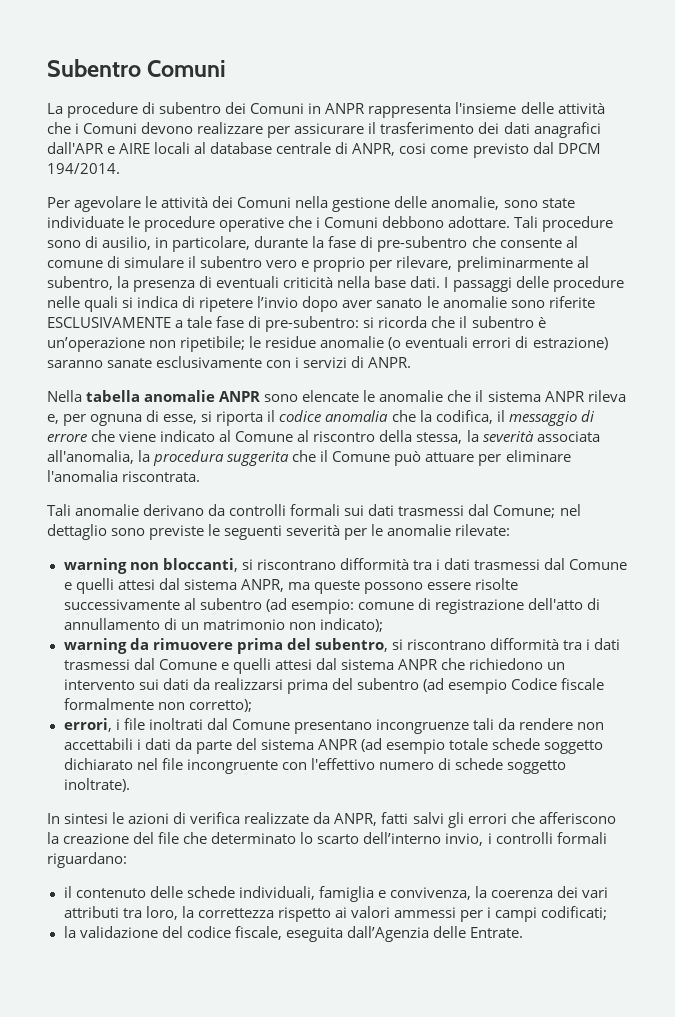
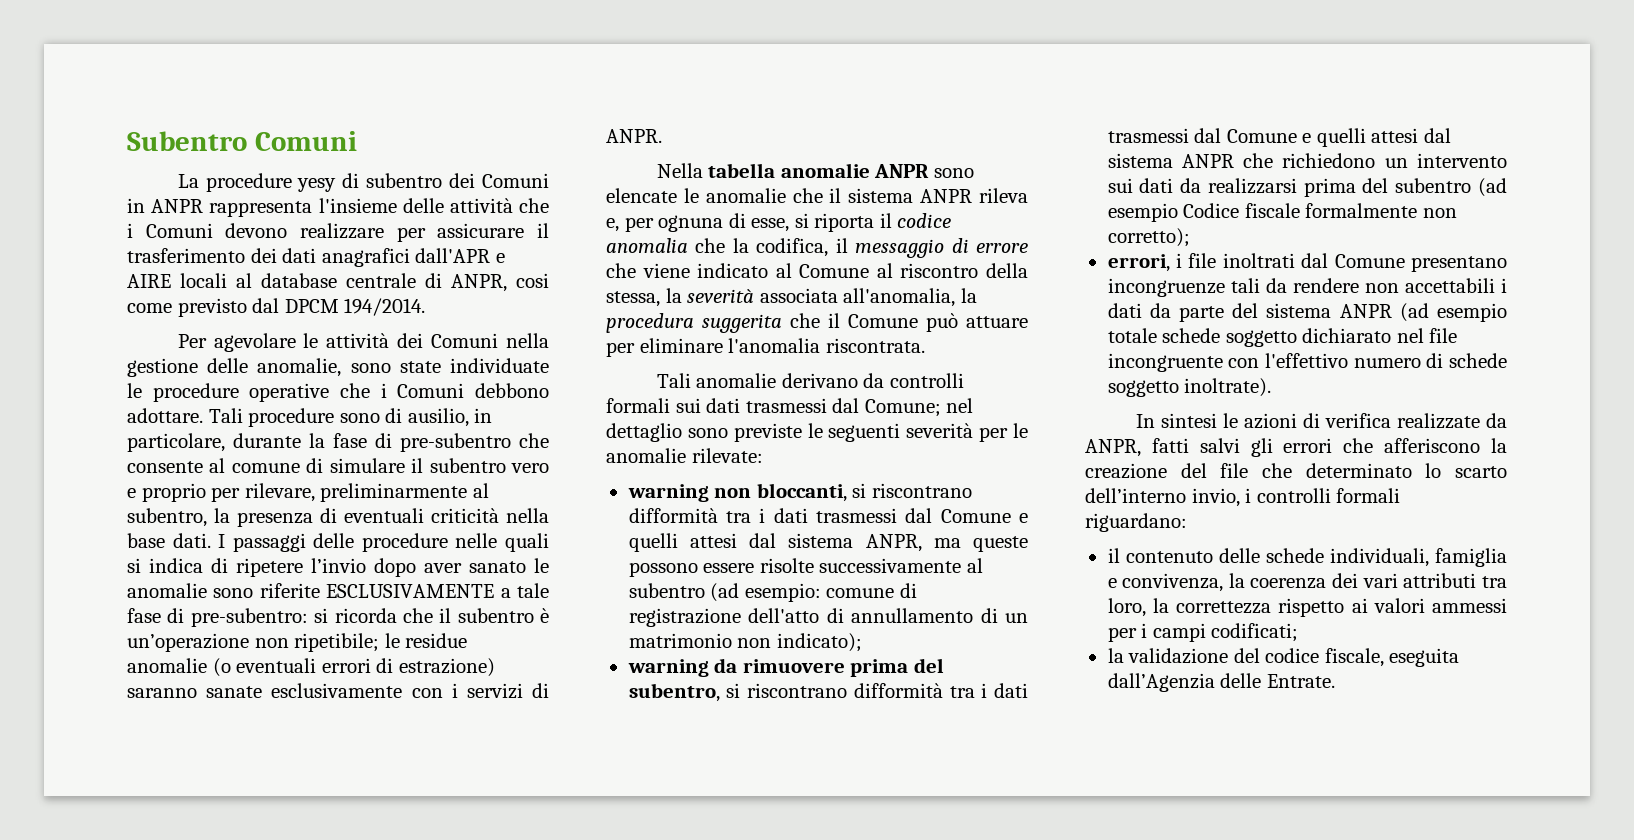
(139, 110) none -> [297,178,337,192] yesy

